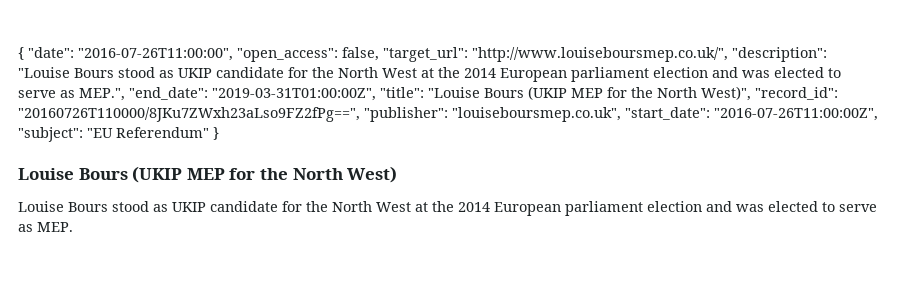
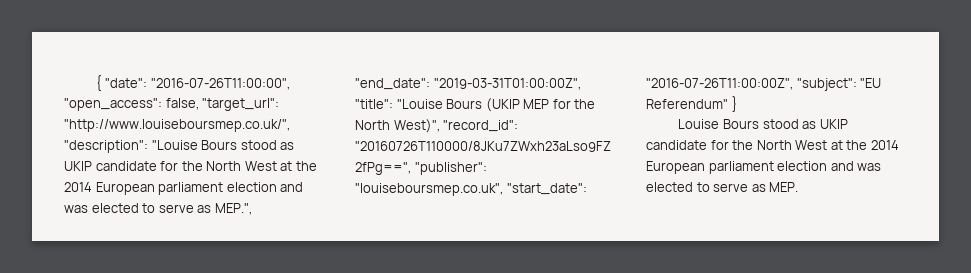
[18,166,398,183] // Louise Bours (UKIP MEP for the North West) -> (737, 104) none

